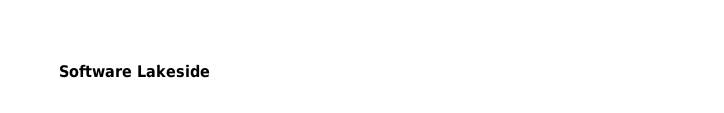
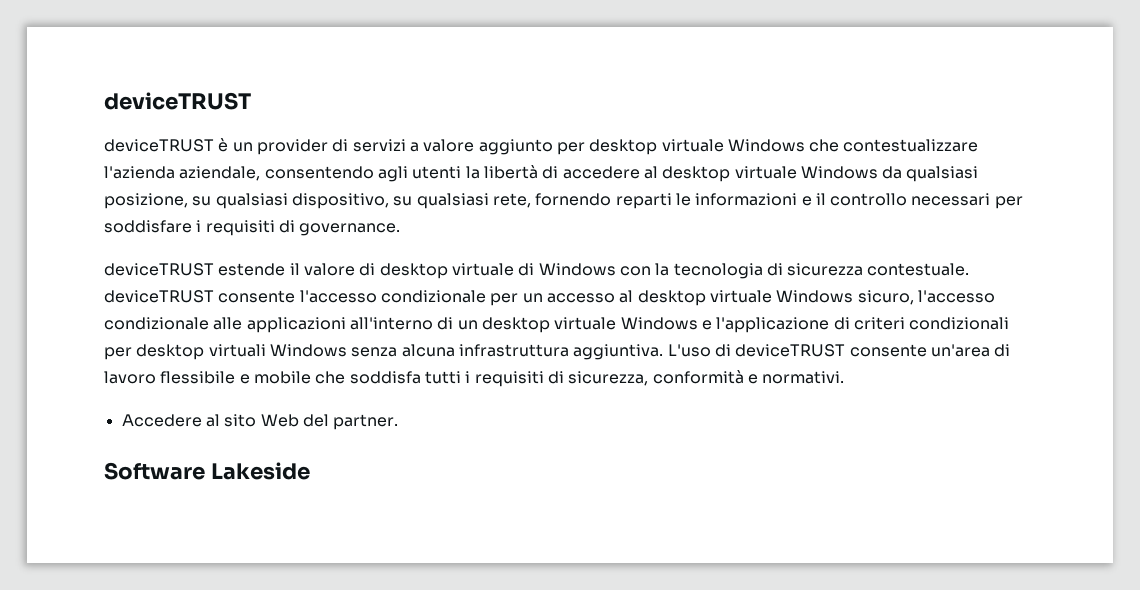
(59, 71) none -> [104,92,251,110] [104,138,979,155] [104,165,979,182] [104,193,1023,209] [104,220,401,236] [104,263,970,279] [104,290,995,306] [104,317,1010,333] [104,344,1011,360] [104,370,845,387] [121,414,399,430] deviceTRUST // deviceTRUST è un provider di servizi a valore aggiunto per desktop virtuale Windows che contestualizzare l'azienda aziendale, consentendo agli utenti la libertà di accedere al desktop virtuale Windows da qualsiasi posizione, su qualsiasi dispositivo, su qualsiasi rete, fornendo reparti le informazioni e il controllo necessari per soddisfare i requisiti di governance. // deviceTRUST estende il valore di desktop virtuale di Windows con la tecnologia di sicurezza contestuale. deviceTRUST consente l'accesso condizionale per un accesso al desktop virtuale Windows sicuro, l'accesso condizionale alle applicazioni all'interno di un desktop virtuale Windows e l'applicazione di criteri condizionali per desktop virtuali Windows senza alcuna infrastruttura aggiuntiva. L'uso di deviceTRUST consente un'area di lavoro flessibile e mobile che soddisfa tutti i requisiti di sicurezza, conformità e normativi. // Accedere al sito Web del partner. //

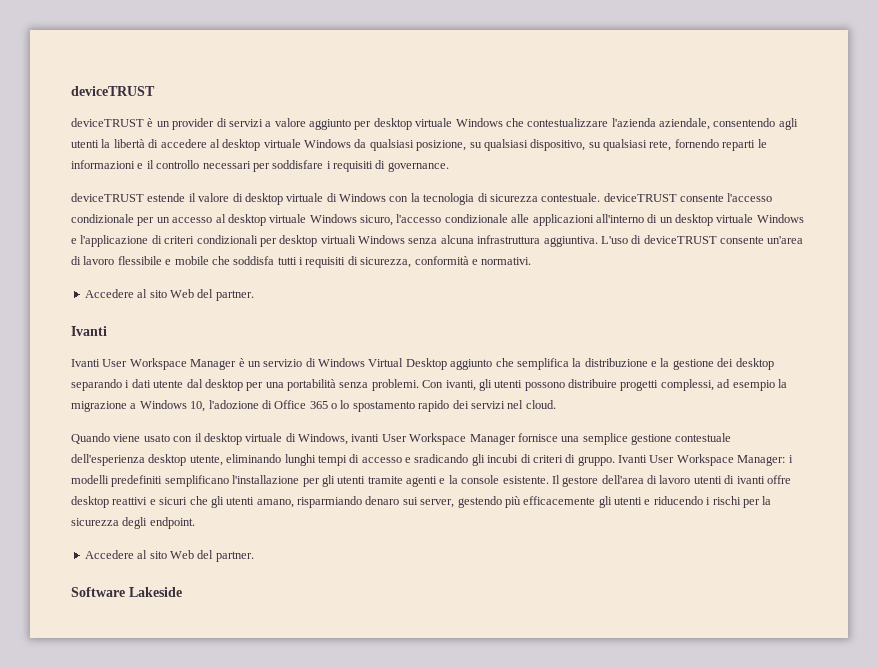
(399, 422) none -> [71,326,107,336] [71,358,774,370] [71,379,787,391] [71,400,556,412] [71,433,732,445] [71,454,793,466] [71,475,791,487] [71,496,772,508] [71,517,195,529] [84,550,254,562] // Ivanti // Ivanti User Workspace Manager è un servizio di Windows Virtual Desktop aggiunto che semplifica la distribuzione e la gestione dei desktop separando i dati utente dal desktop per una portabilità senza problemi. Con ivanti, gli utenti possono distribuire progetti complessi, ad esempio la migrazione a Windows 10, l'adozione di Office 365 o lo spostamento rapido dei servizi nel cloud. // Quando viene usato con il desktop virtuale di Windows, ivanti User Workspace Manager fornisce una semplice gestione contestuale dell'esperienza desktop utente, eliminando lunghi tempi di accesso e sradicando gli incubi di criteri di gruppo. Ivanti User Workspace Manager: i modelli predefiniti semplificano l'installazione per gli utenti tramite agenti e la console esistente. Il gestore dell'area di lavoro utenti di ivanti offre desktop reattivi e sicuri che gli utenti amano, risparmiando denaro sui server, gestendo più efficacemente gli utenti e riducendo i rischi per la sicurezza degli endpoint. // Accedere al sito Web del partner.

